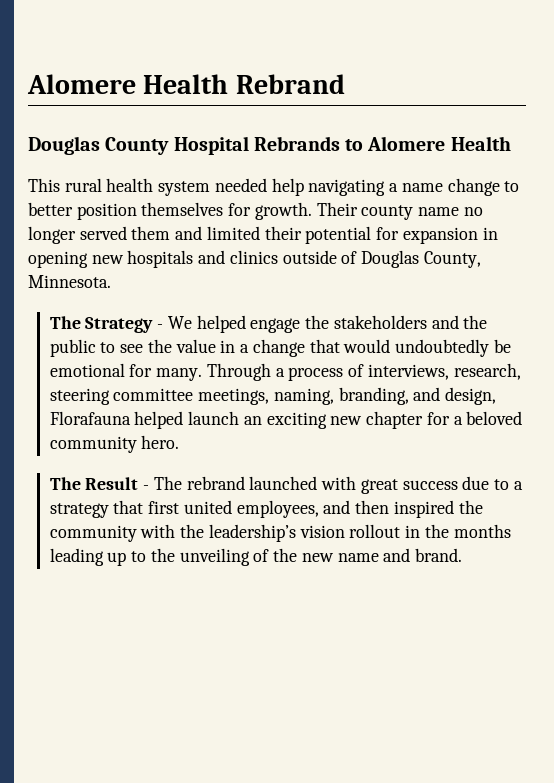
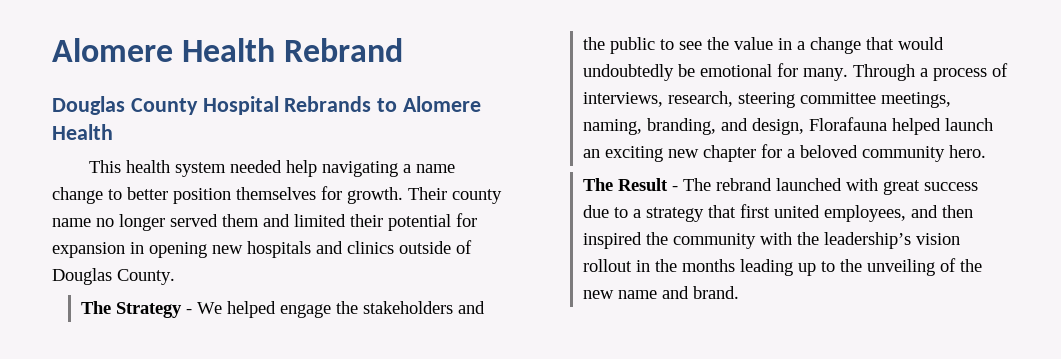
[64,178,102,192] rural -> (121, 166) none
[423,251,481,268] [28,275,111,288] County, Minnesota. -> [117,269,175,285] County.

